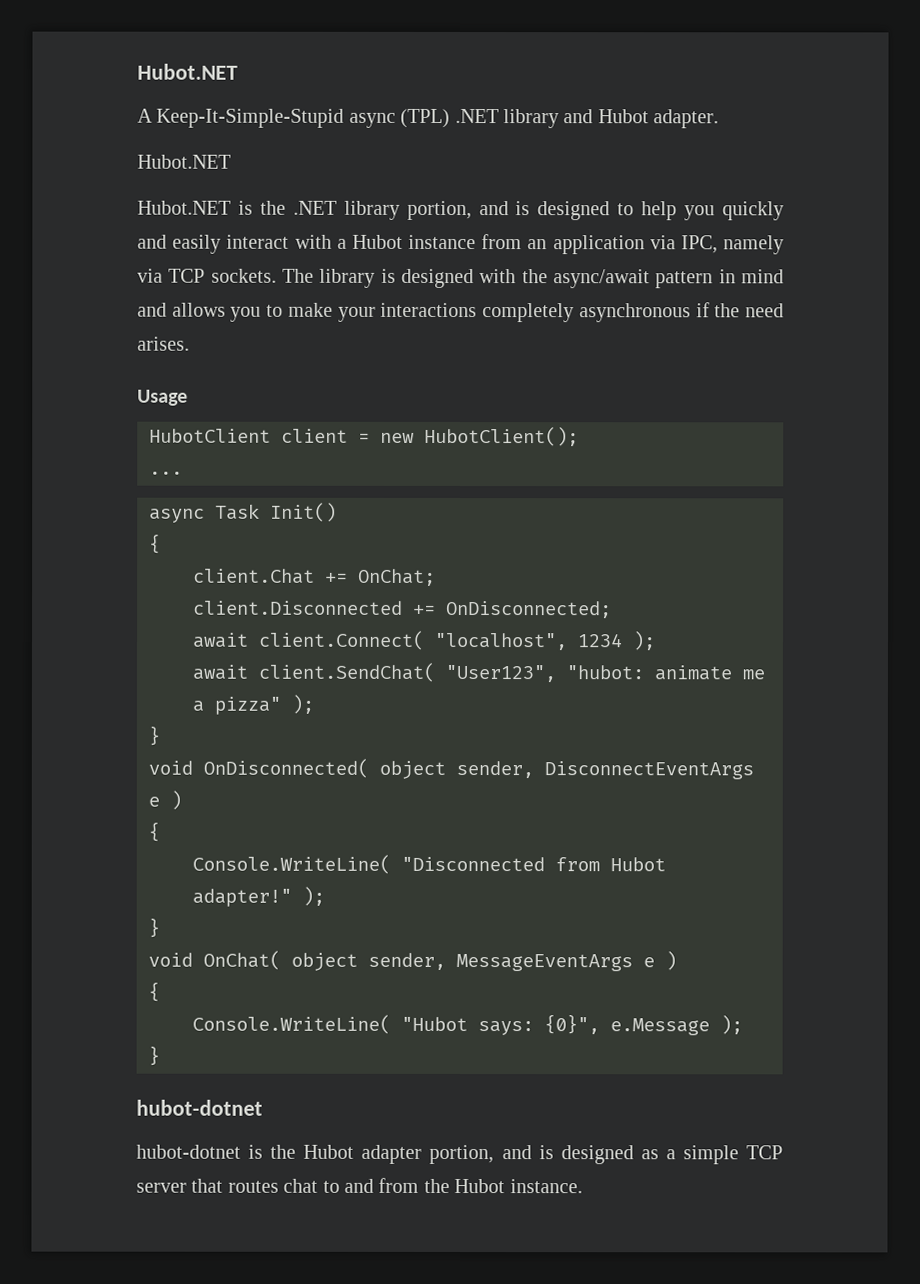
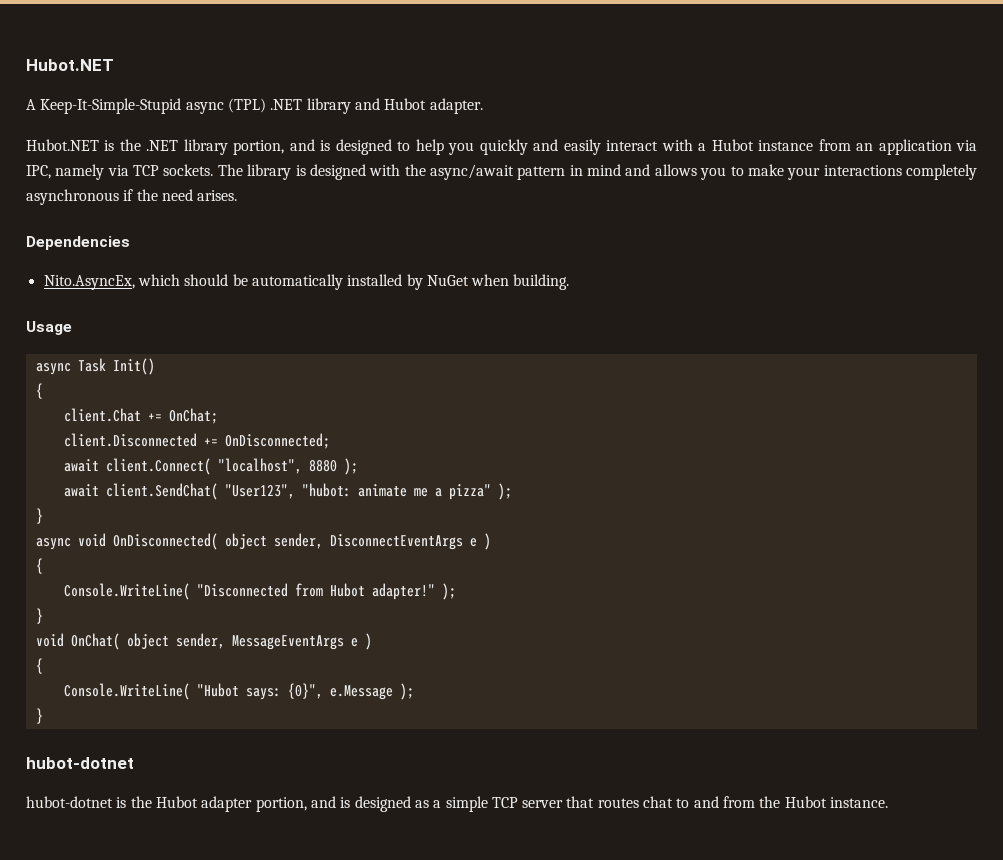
[137,200,231,215] // Hubot.NET -> (99, 145) none
[137,389,188,406] [149,426,579,447] [149,471,183,475] Usage // HubotClient client = new HubotClient(); // ... -> [26,236,130,250] [43,274,570,290] [26,321,72,335] Dependencies // Nito.AsyncEx, which should be automatically installed by NuGet when building. // Usage
[577,633,623,648] 1234 -> [308,460,337,472] 8880
(160, 735) none -> [35,538,71,550] async

